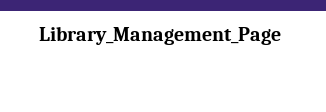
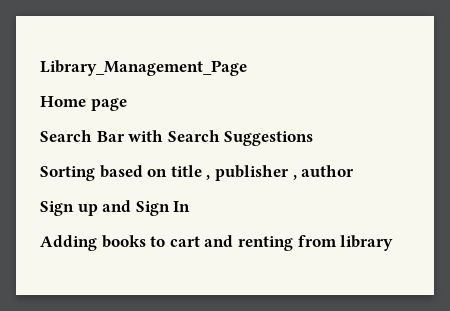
(281, 35) none -> [40,96,127,111] [40,130,314,146] [40,165,355,181] [40,200,191,216] [40,235,394,251] // Home page // Search Bar with Search Suggestions // Sorting based on title , publisher , author // Sign up and Sign In // Adding books to cart and renting from library

